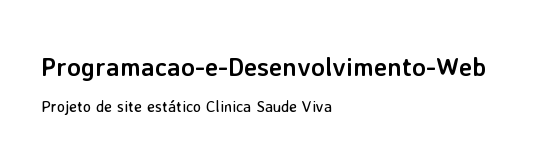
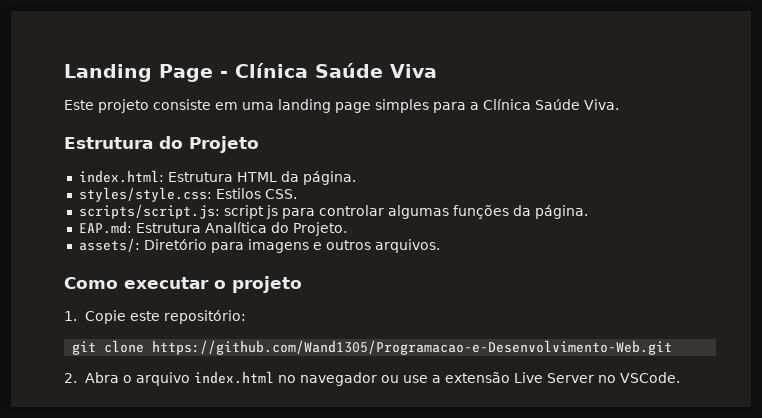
[41,57,486,81] [41,100,332,115] Programacao-e-Desenvolvimento-Web // Projeto de site estático Clinica Saude Viva -> [64,63,437,82] [64,99,619,113] [64,136,259,153] [78,170,356,185] [78,187,297,202] [78,204,588,219] [78,221,347,236] [78,238,440,253] [64,276,302,293] [64,310,247,324] [72,340,673,355] [64,371,681,386] Landing Page - Clínica Saúde Viva // Este projeto consiste em uma landing page simples para a Clínica Saúde Viva. // Estrutura do Projeto // index.html: Estrutura HTML da página. // styles/style.css: Estilos CSS. // scripts/script.js: script js para controlar algumas funções da página. // EAP.md: Estrutura Analítica do Projeto. // assets/: Diretório para imagens e outros arquivos. // Como executar o projeto // 1. Copie este repositório: // git clone https://github.com/Wand1305/Programacao-e-Desenvolvimento-Web.git // 2. Abra o arquivo index.html no navegador ou use a extensão Live Server no VSCode.

